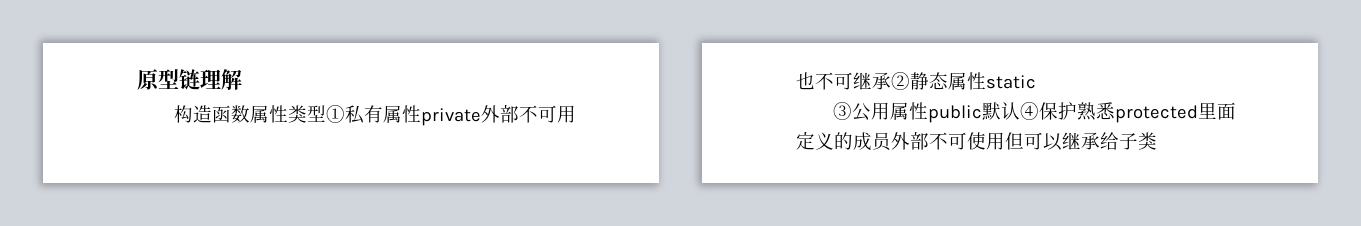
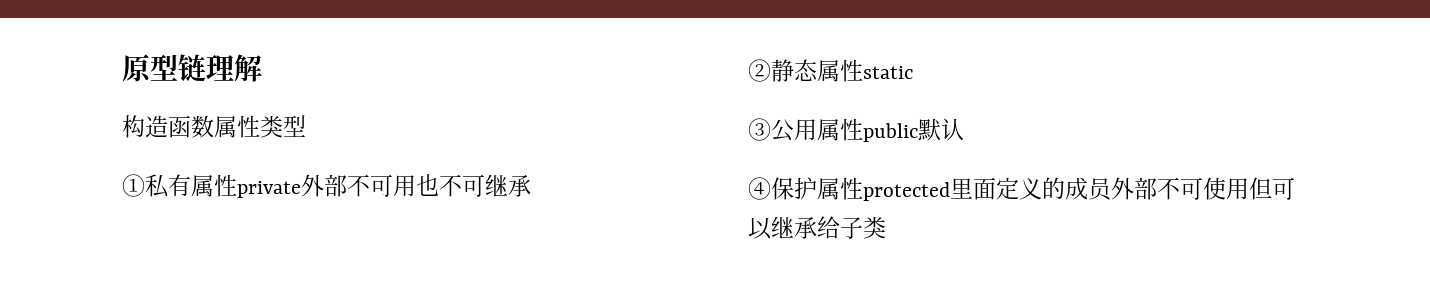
(327, 113) none -> (306, 126) //
(891, 81) none -> (531, 185) //
(1021, 111) none -> (964, 129) //
[1077,102,1116,121] 熟悉 -> [817,177,863,200] 属性

